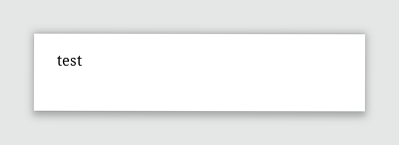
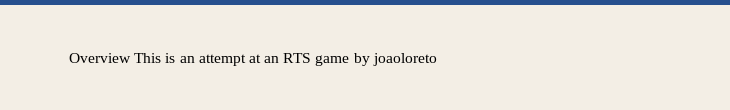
[57,55,83,66] test -> [69,53,437,66] Overview This is an attempt at an RTS game by joaoloreto

